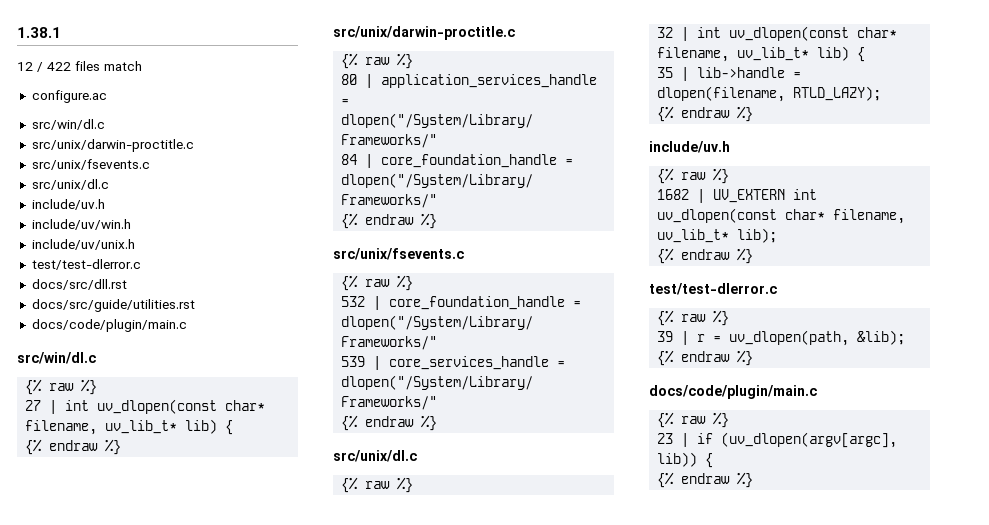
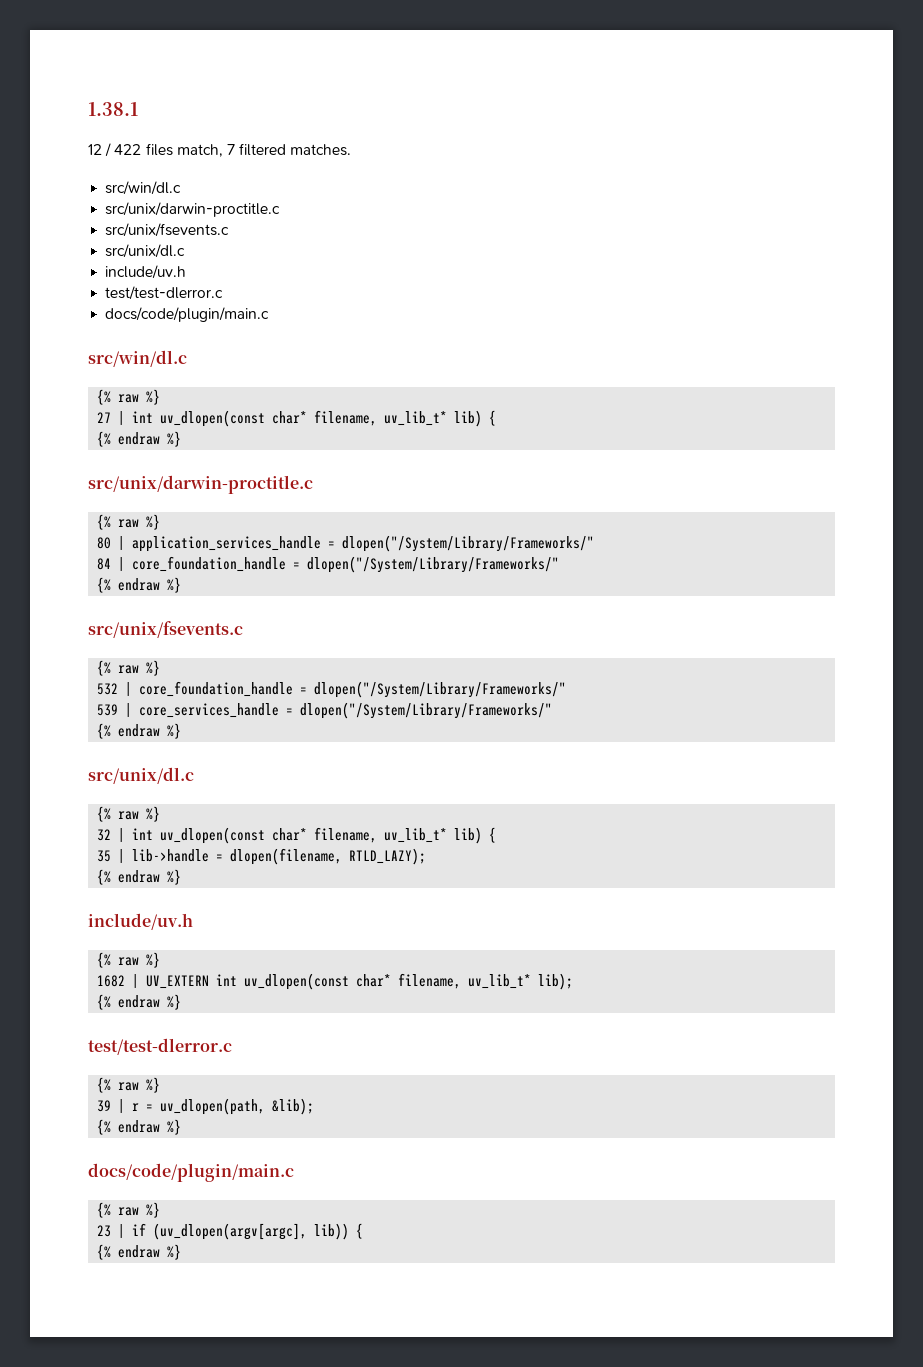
[104,61,142,71] [31,90,107,103] match // configure.ac -> [176,143,352,157] match, 7 filtered matches.
[31,219,131,230] [31,239,135,250] [31,259,141,270] [31,279,127,290] [31,299,195,312] // include/uv/win.h // include/uv/unix.h // test/test-dlerror.c // docs/src/dll.rst // docs/src/guide/utilities.rst -> [105,286,224,300] // test/test-dlerror.c

